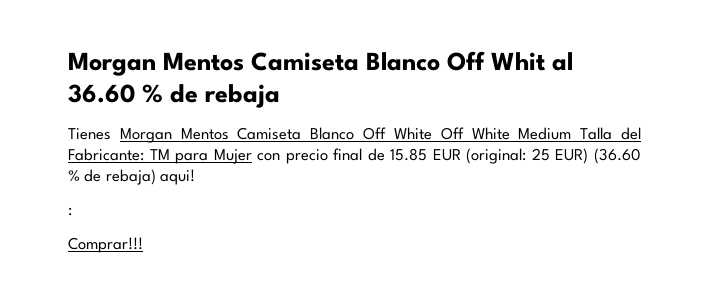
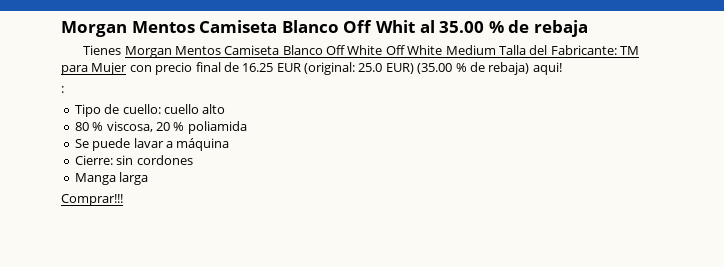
[68,84,135,103] 36.60 -> [439,21,485,33] 35.00
[390,148,428,161] 15.85 -> [242,63,274,72] 16.25
[531,148,642,164] 25 EUR) (36.60 -> [358,63,453,74] 25.0 EUR) (35.00
(72, 211) none -> [74,104,226,117] [74,121,247,134] [74,138,230,151] [74,155,193,165] [74,172,149,185] // Tipo de cuello: cuello alto // 80 % viscosa, 20 % poliamida // Se puede lavar a máquina // Cierre: sin cordones // Manga larga

